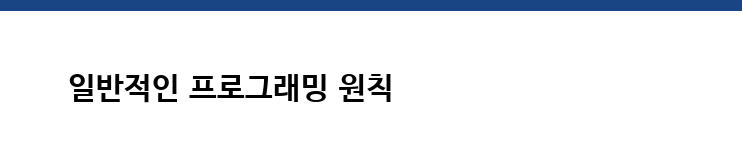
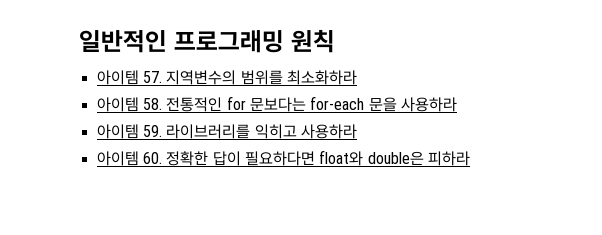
(394, 88) none -> [96,70,357,85] [96,96,457,112] [96,124,357,139] [96,150,470,166] // 아이템 57. 지역변수의 범위를 최소화하라 // 아이템 58. 전통적인 for 문보다는 for-each 문을 사용하라 // 아이템 59. 라이브러리를 익히고 사용하라 // 아이템 60. 정확한 답이 필요하다면 float와 double은 피하라

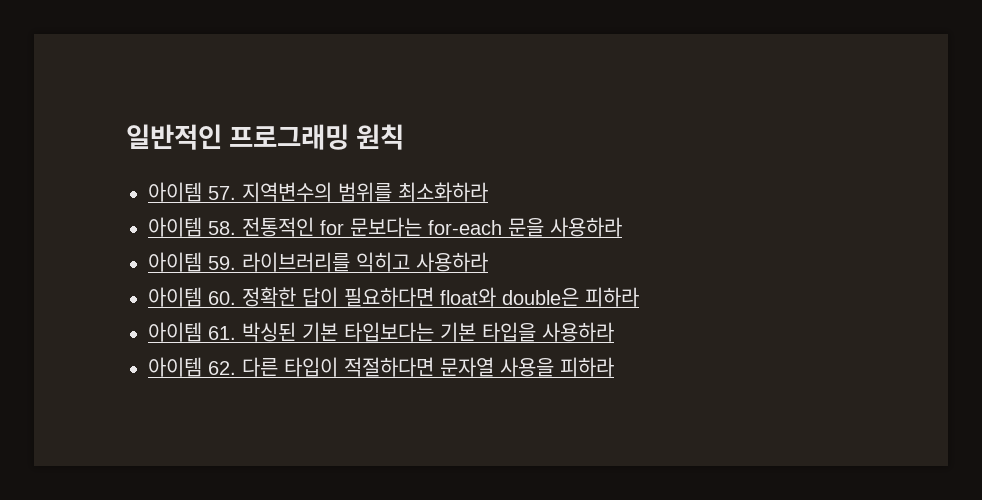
(470, 158) none -> [148,322,614,342] [148,357,614,377] // 아이템 61. 박싱된 기본 타입보다는 기본 타입을 사용하라 // 아이템 62. 다른 타입이 적절하다면 문자열 사용을 피하라

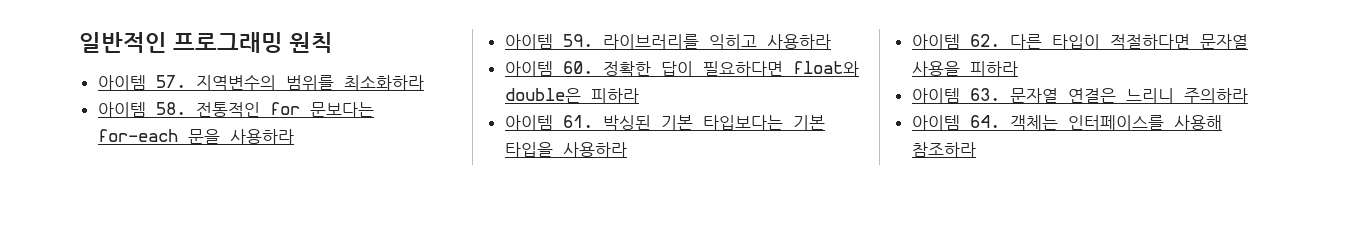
(614, 367) none -> [911,88,1248,103] [911,115,1222,130] [911,142,976,157] // 아이템 63. 문자열 연결은 느리니 주의하라 // 아이템 64. 객체는 인터페이스를 사용해 참조하라

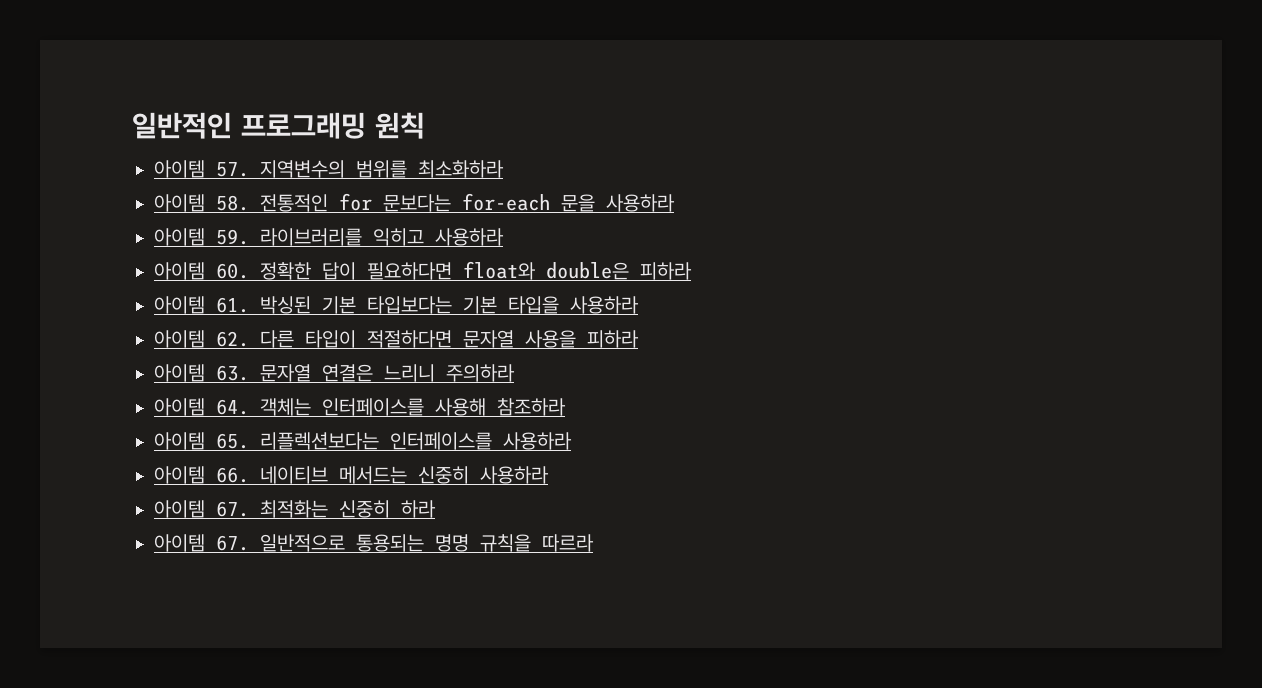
(976, 149) none -> [154,432,572,450] [154,466,549,484] [154,500,436,518] [154,534,594,552] // 아이템 65. 리플렉션보다는 인터페이스를 사용하라 // 아이템 66. 네이티브 메서드는 신중히 사용하라 // 아이템 67. 최적화는 신중히 하라 // 아이템 67. 일반적으로 통용되는 명명 규칙을 따르라

